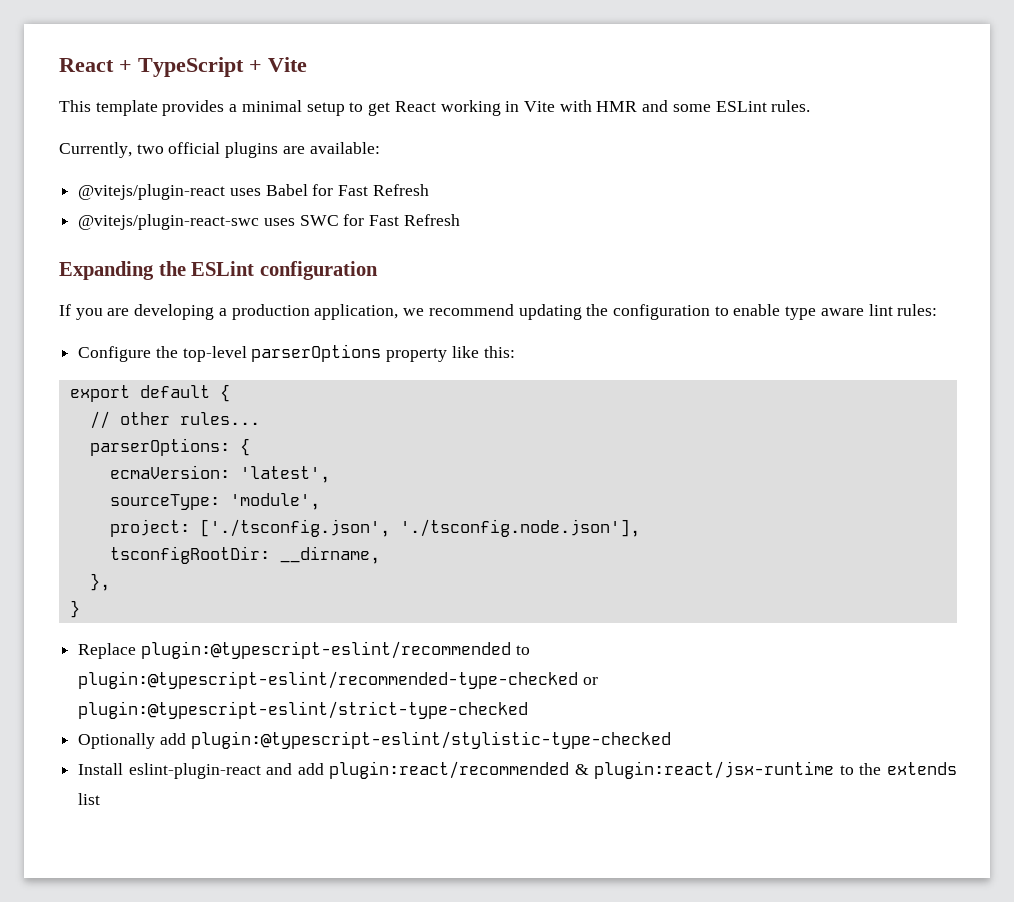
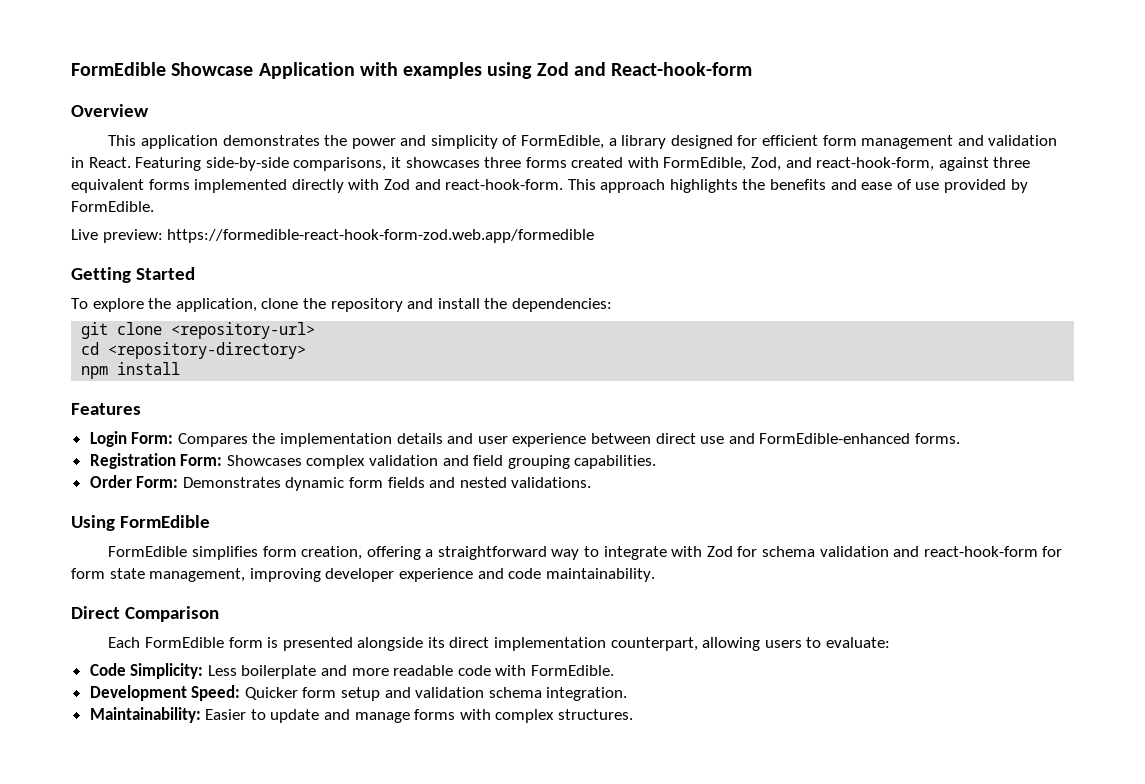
[59,57,307,77] [59,100,811,116] [59,142,380,158] [78,184,429,200] [78,214,460,230] [59,261,378,280] [59,304,938,320] [78,344,515,362] [69,384,230,402] [89,411,260,429] [89,438,250,456] [109,465,330,483] [109,493,320,510] [109,519,640,537] [109,546,380,564] [89,573,110,591] [69,600,80,618] [78,641,530,659] [78,671,598,689] [78,701,529,719] [78,731,671,749] [78,761,958,779] [78,793,101,805] React + TypeScript + Vite // This template provides a minimal setup to get React working in Vite with HMR and some ESLint rules. // Currently, two official plugins are available: // @vitejs/plugin-react uses Babel for Fast Refresh // @vitejs/plugin-react-swc uses SWC for Fast Refresh // Expanding the ESLint configuration // If you are developing a production application, we recommend updating the configuration to enable type aware lint rules: // Configure the top-level parserOptions property like this: // export default { // // other rules... // parserOptions: { // ecmaVersion: 'latest', // sourceType: 'module', // project: ['./tsconfig.json', './tsconfig.node.json'], // tsconfigRootDir: __dirname, // }, // } // Replace plugin:@typescript-eslint/recommended to plugin:@typescript-eslint/recommended-type-checked or plugin:@typescript-eslint/strict-type-checked // Optionally add plugin:@typescript-eslint/stylistic-type-checked // Install eslint-plugin-react and add plugin:react/recommended & plugin:react/jsx-runtime to the extends list -> [71,62,753,79] [71,104,149,117] [108,135,1058,149] [71,157,1031,171] [71,179,1028,193] [71,201,154,212] [71,229,595,243] [71,267,195,283] [71,298,612,312] [81,322,316,339] [81,342,307,359] [81,362,181,379] [71,403,141,415] [89,431,960,447] [89,453,657,469] [89,475,592,491] [71,515,210,531] [108,546,1063,560] [71,568,655,582] [71,606,219,622] [108,637,891,651] [89,663,615,679] [89,685,628,701] [89,707,634,723] FormEdible Showcase Application with examples using Zod and React-hook-form // Overview // This application demonstrates the power and simplicity of FormEdible, a library designed for efficient form management and validation in React. Featuring side-by-side comparisons, it showcases three forms created with FormEdible, Zod, and react-hook-form, against three equivalent forms implemented directly with Zod and react-hook-form. This approach highlights the benefits and ease of use provided by FormEdible. // Live preview: https://formedible-react-hook-form-zod.web.app/formedible // Getting Started // To explore the application, clone the repository and install the dependencies: // git clone <repository-url> // cd <repository-directory> // npm install // Features // Login Form: Compares the implementation details and user experience between direct use and FormEdible-enhanced forms. // Registration Form: Showcases complex validation and field grouping capabilities. // Order Form: Demonstrates dynamic form fields and nested validations. // Using FormEdible // FormEdible simplifies form creation, offering a straightforward way to integrate with Zod for schema validation and react-hook-form for form state management, improving developer experience and code maintainability. // Direct Comparison // Each FormEdible form is presented alongside its direct implementation counterpart, allowing users to evaluate: // Code Simplicity: Less boilerplate and more readable code with FormEdible. // Development Speed: Quicker form setup and validation schema integration. // Maintainability: Easier to update and manage forms with complex structures.

